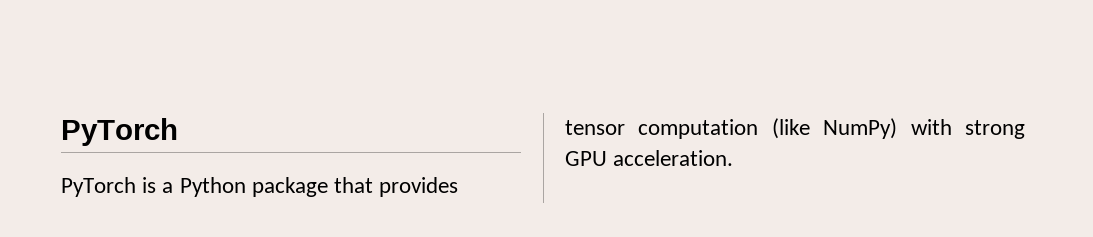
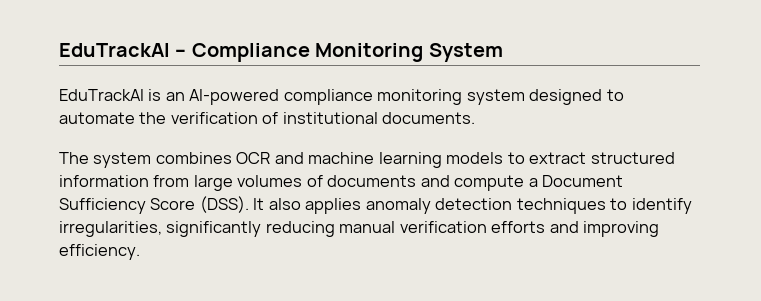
[61,118,178,146] [61,177,459,197] [565,118,1025,139] [565,150,734,166] PyTorch // PyTorch is a Python package that provides tensor computation (like NumPy) with strong GPU acceleration. -> [59,43,503,62] [59,89,624,105] [59,112,476,124] [59,152,675,168] [59,175,624,191] [59,196,692,214] [59,221,660,237] [59,244,140,260] EduTrackAI – Compliance Monitoring System // EduTrackAI is an AI-powered compliance monitoring system designed to automate the verification of institutional documents. // The system combines OCR and machine learning models to extract structured information from large volumes of documents and compute a Document Sufficiency Score (DSS). It also applies anomaly detection techniques to identify irregularities, significantly reducing manual verification efforts and improving efficiency.

